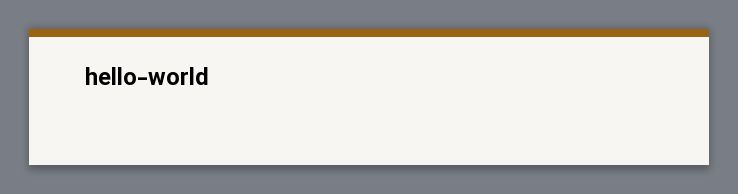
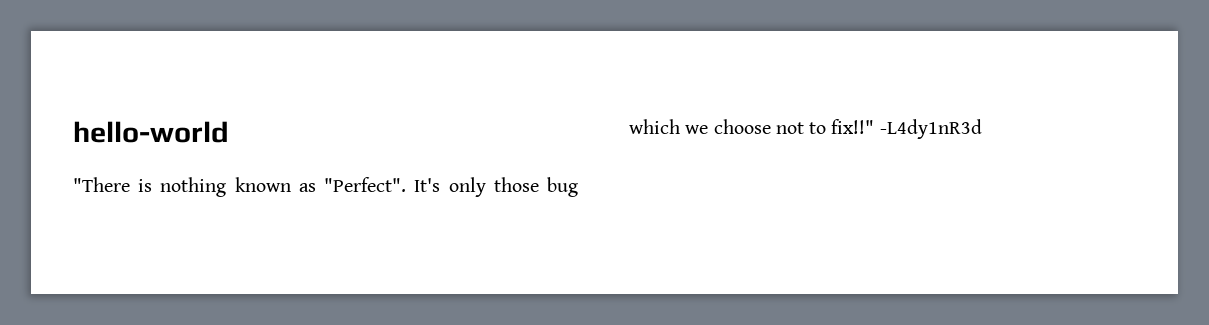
(209, 76) none -> [73,177,578,197] [629,119,982,139] // "There is nothing known as "Perfect". It's only those bug which we choose not to fix!!" -L4dy1nR3d

